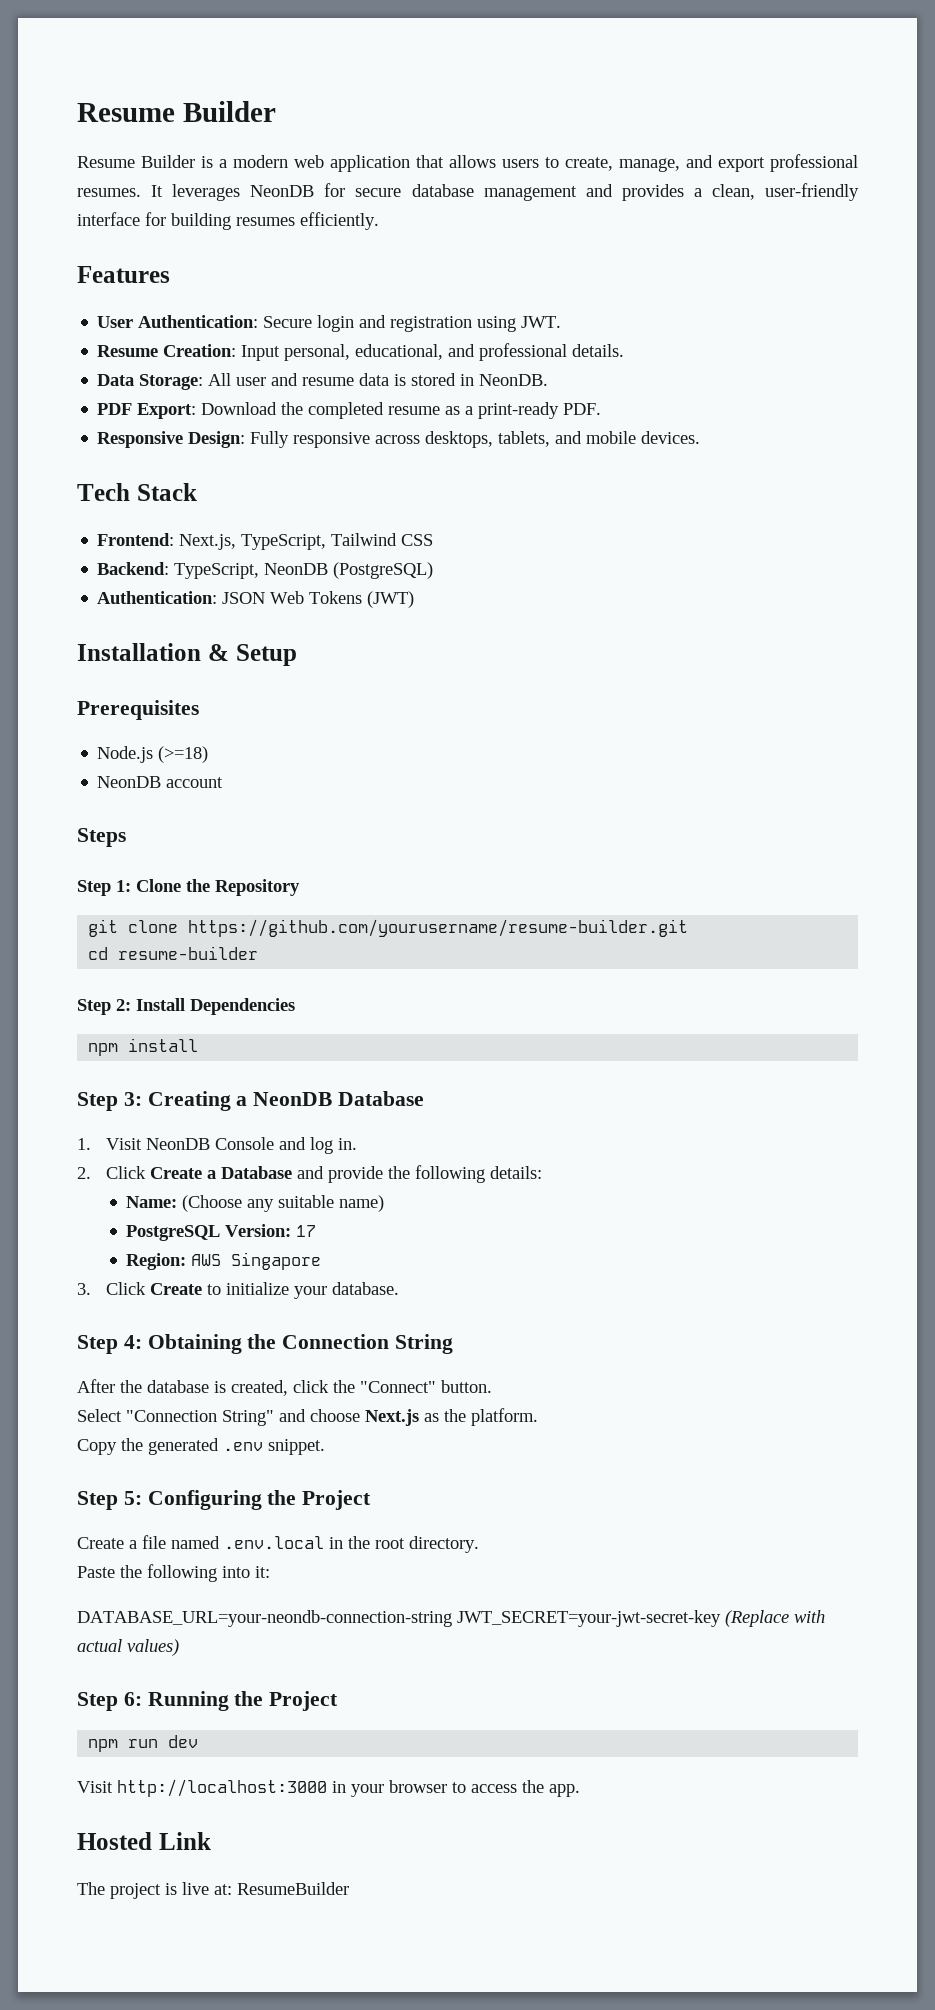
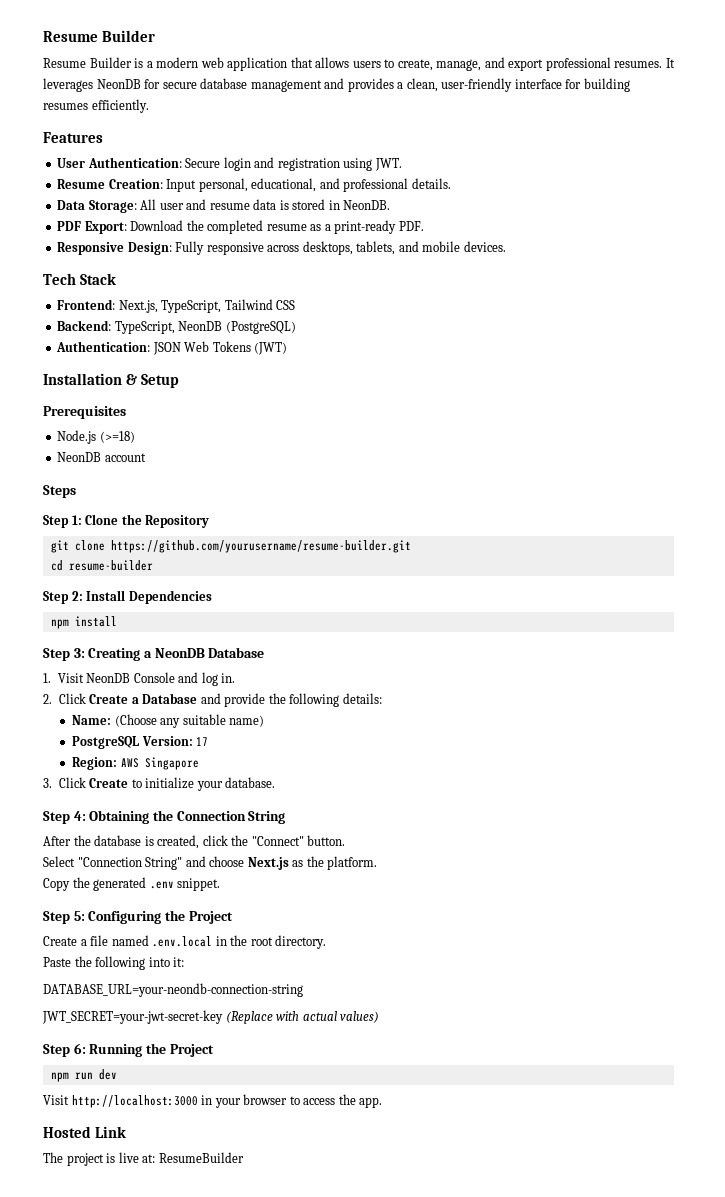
(452, 1618) none -> (303, 990) //

